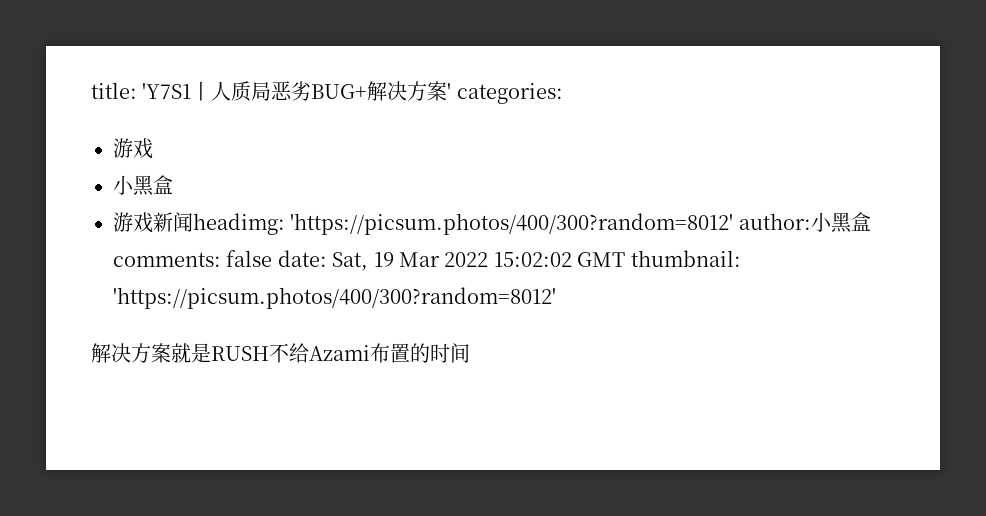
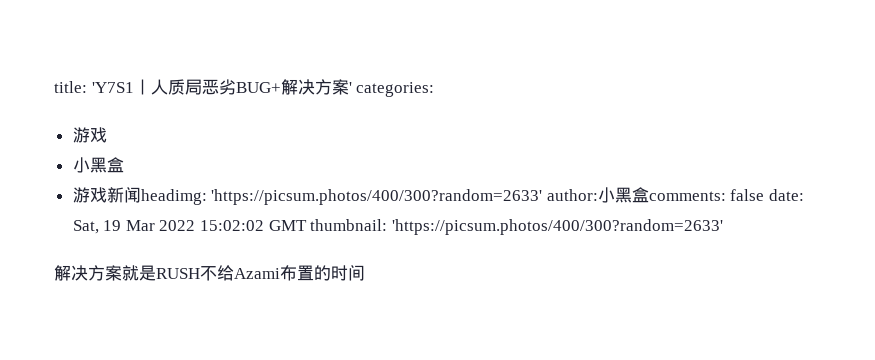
[290,213,734,235] 'https://picsum.photos/400/300?random=8012' -> [211,189,543,205] 'https://picsum.photos/400/300?random=2633'
[113,287,556,309] 'https://picsum.photos/400/300?random=8012' -> [391,219,723,235] 'https://picsum.photos/400/300?random=2633'

